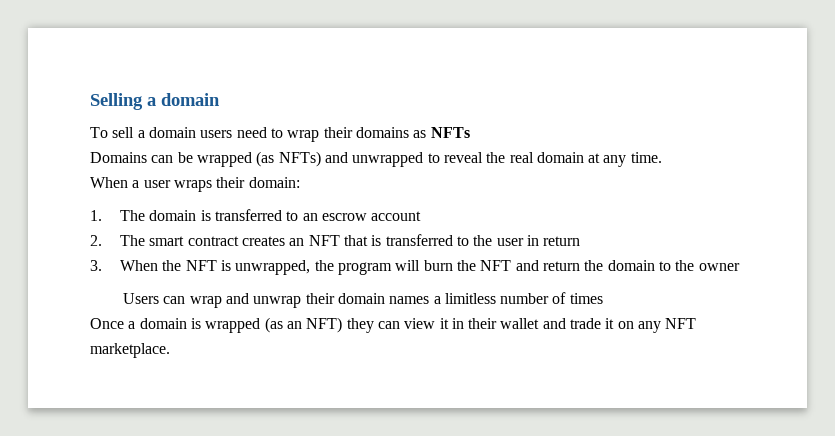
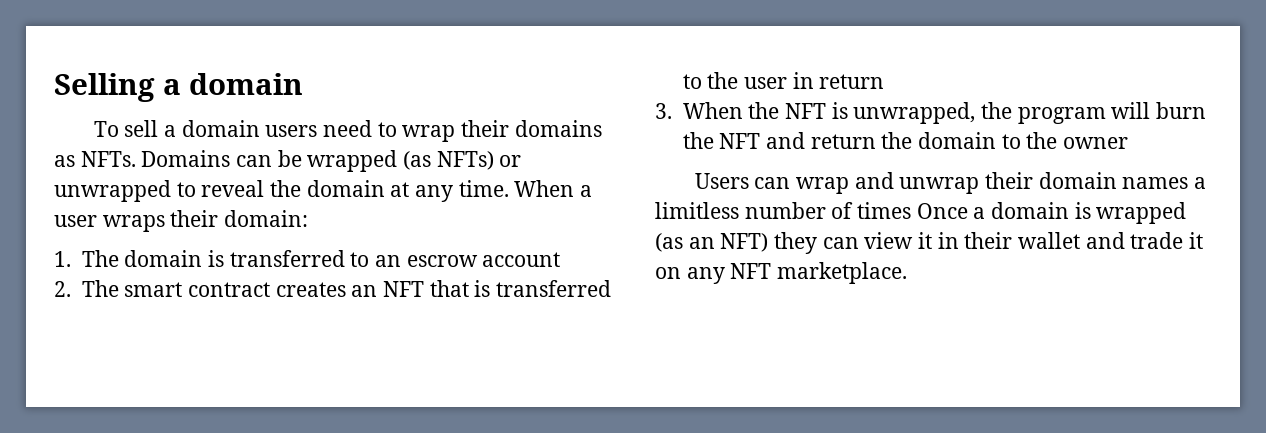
[430,127,470,138] NFTs // -> [80,151,136,167] NFTs.
[324,152,348,163] and -> [499,155,522,167] or
[509,152,534,163] real -> (302, 188) none
(662, 157) // -> (509, 188) none
(603, 298) // -> (912, 210) none

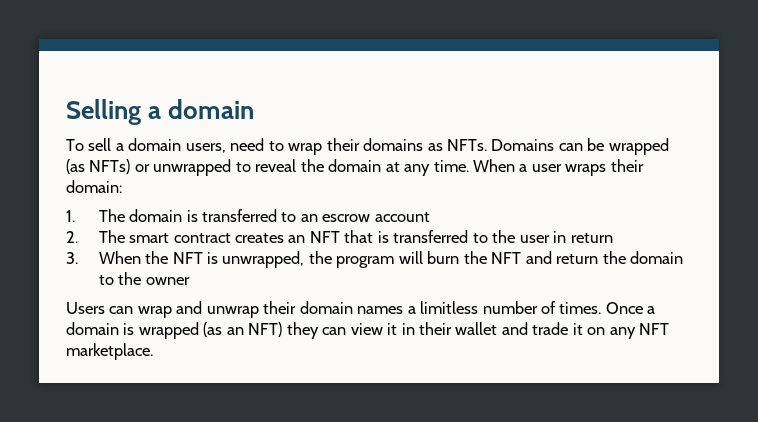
[265,125,318,137] users -> [185,143,226,153] users,
[857,202,912,219] times -> [559,302,602,314] times.

